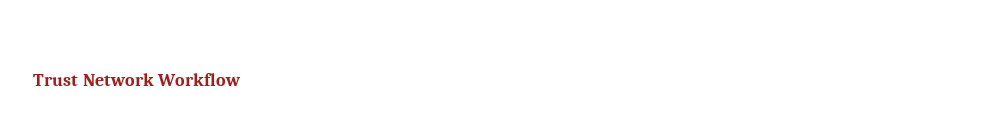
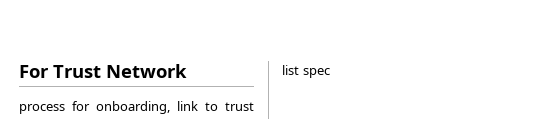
(33, 80) none -> [19,65,49,78] For
[157,73,242,86] Workflow -> [19,101,254,114] [282,65,330,78] // process for onboarding, link to trust list spec

